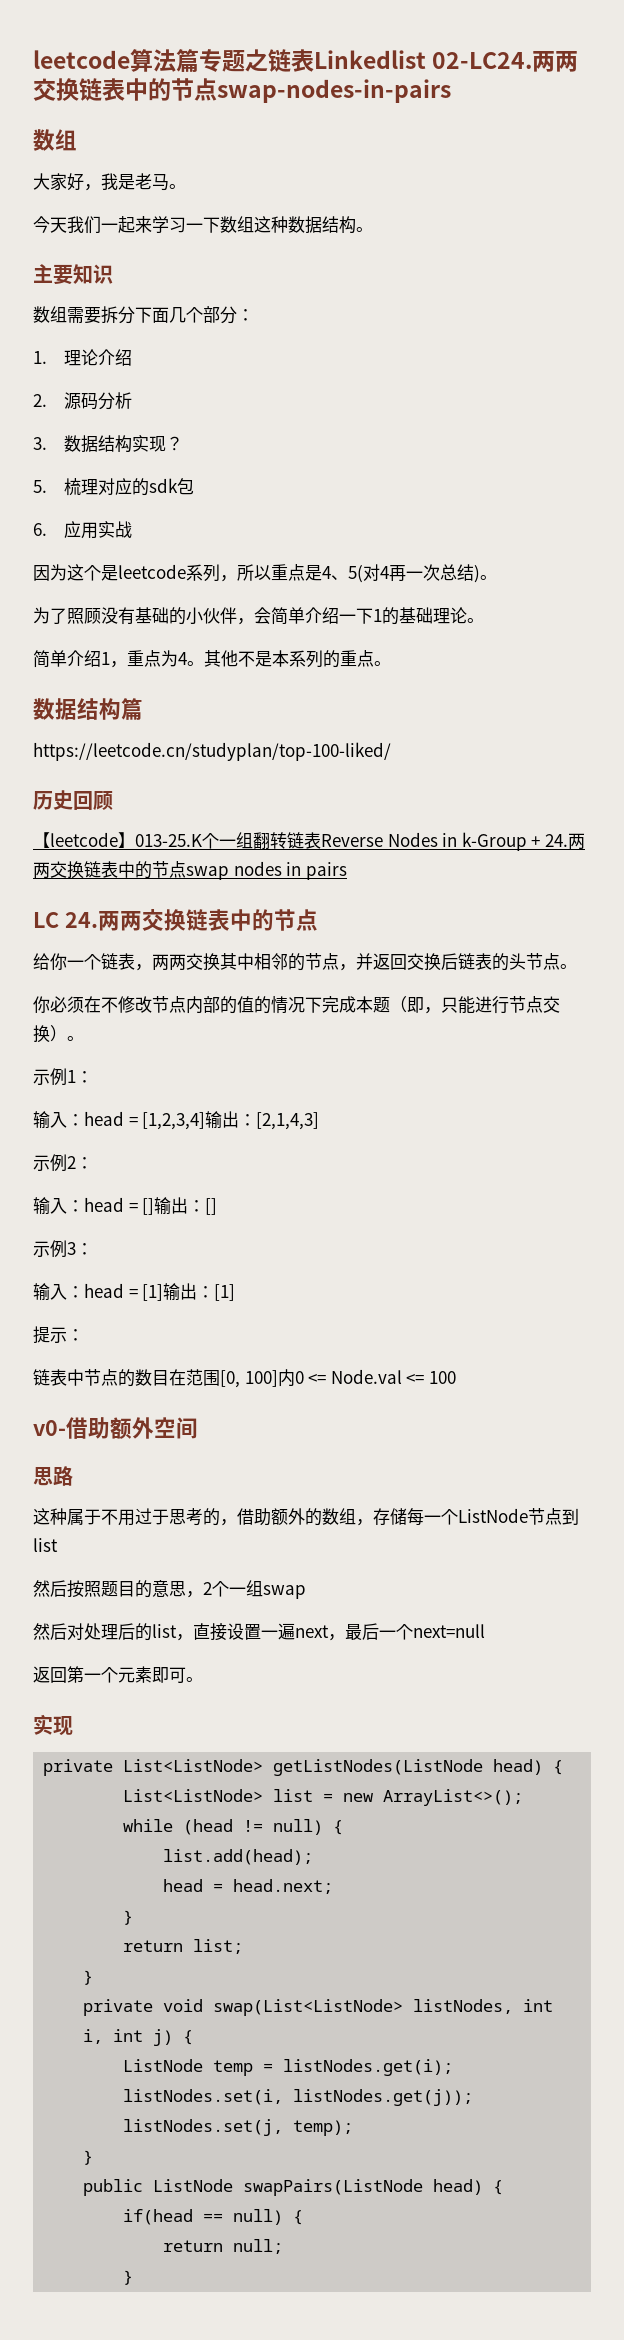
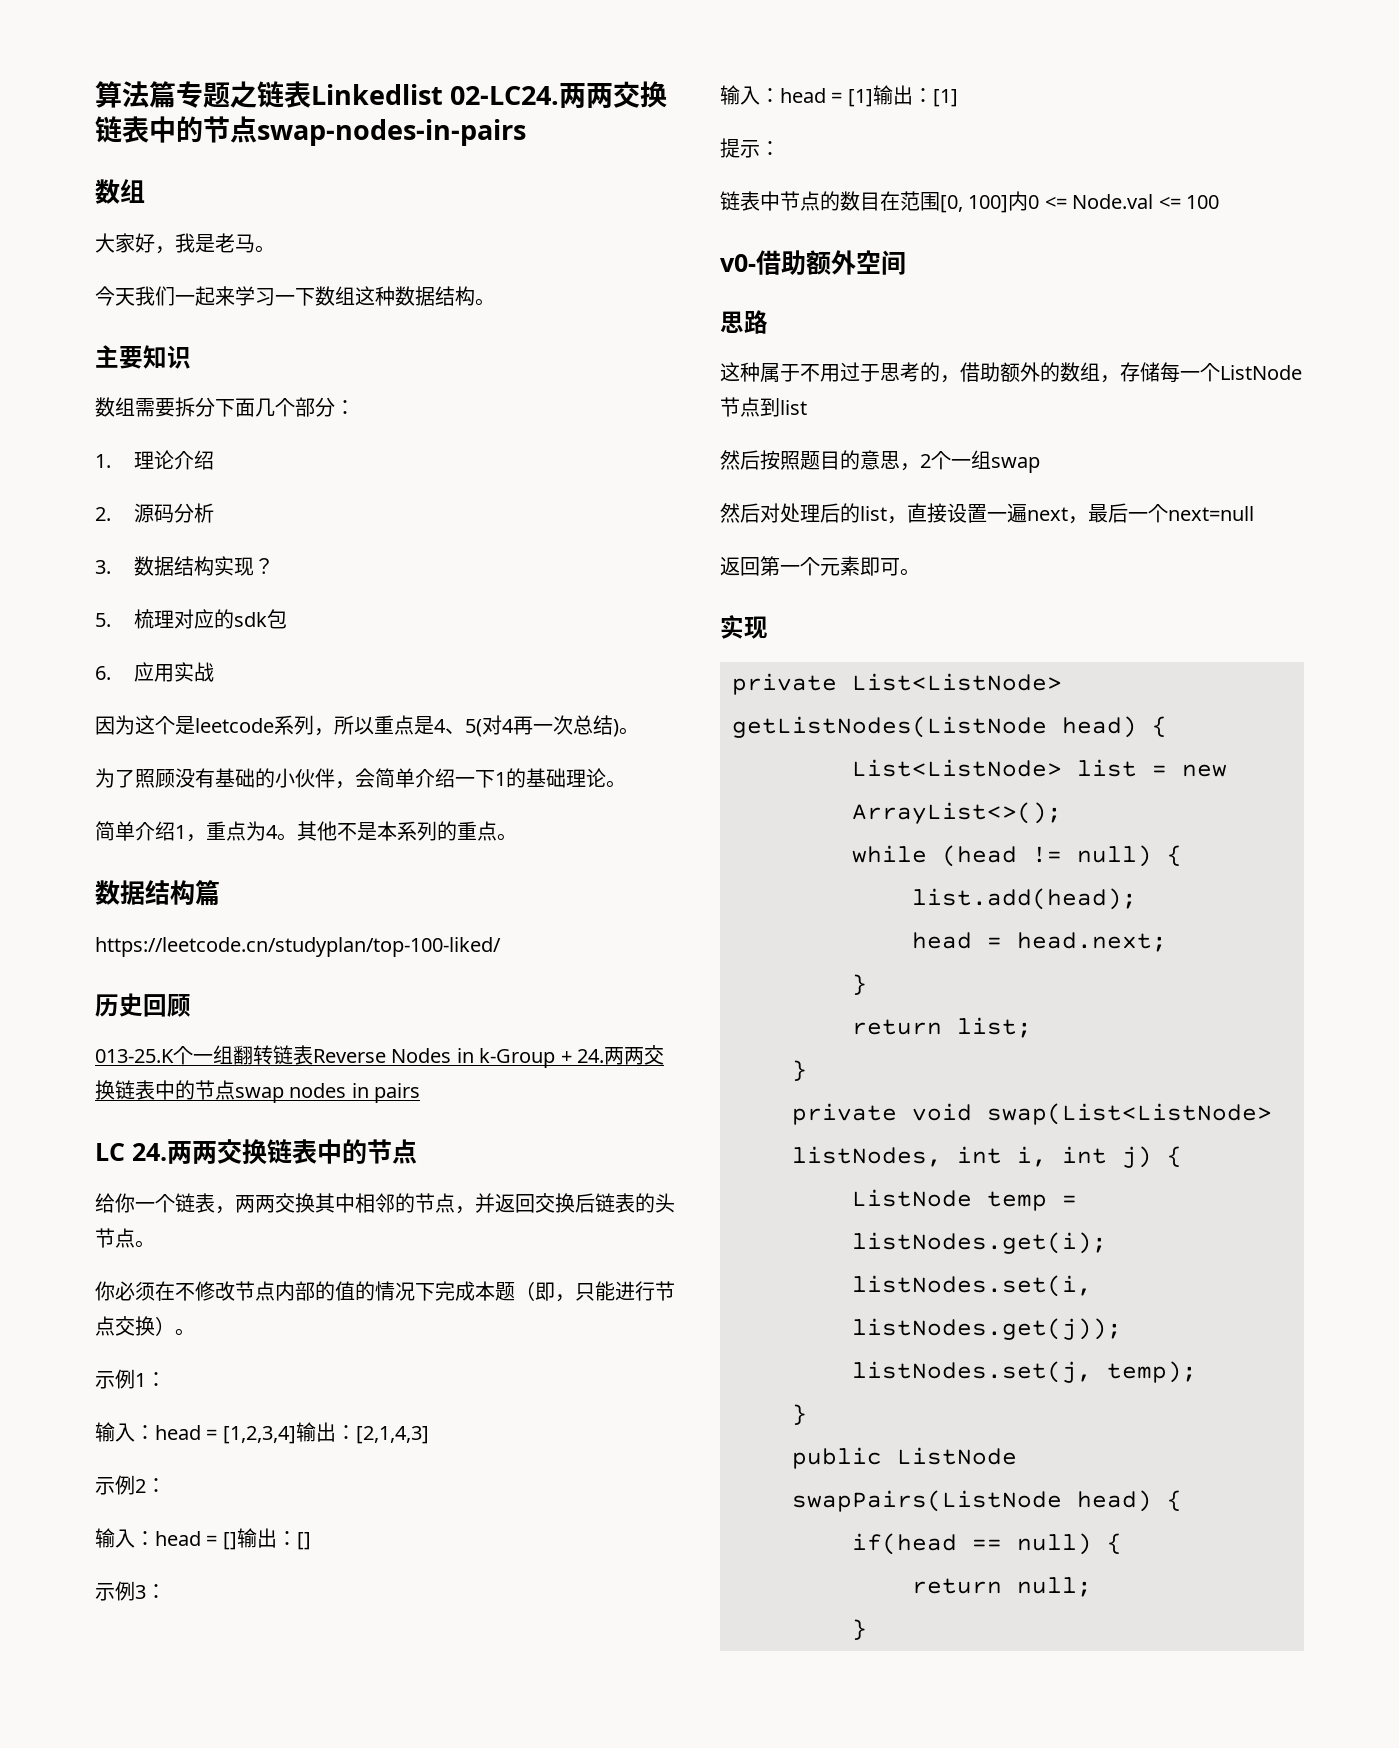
[33,50,130,69] leetcode -> (95, 94) none
[33,832,135,848] 【leetcode】 -> (191, 1005) none

